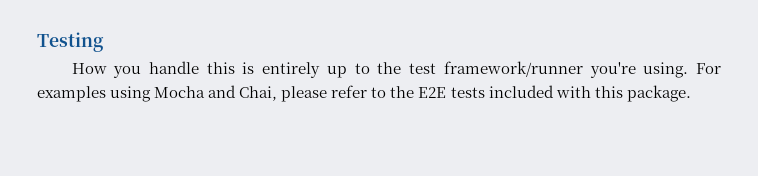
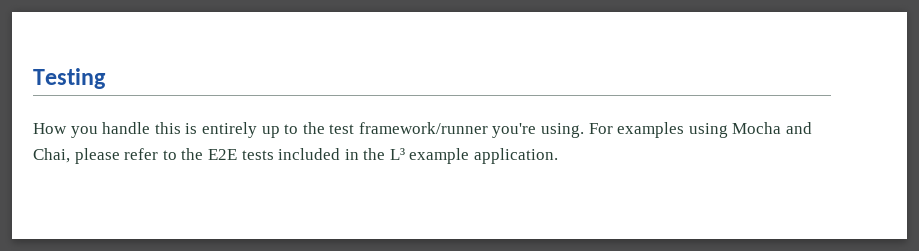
[555,85,691,102] with this package. -> [344,148,559,164] in the L³ example application.

